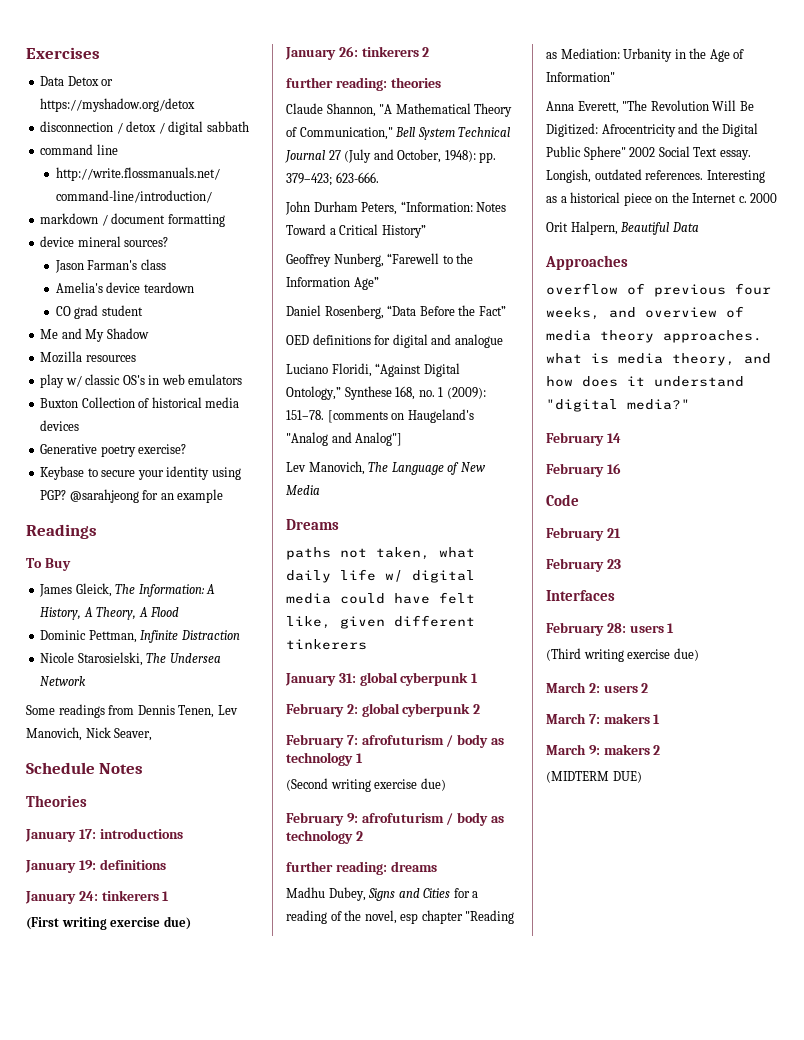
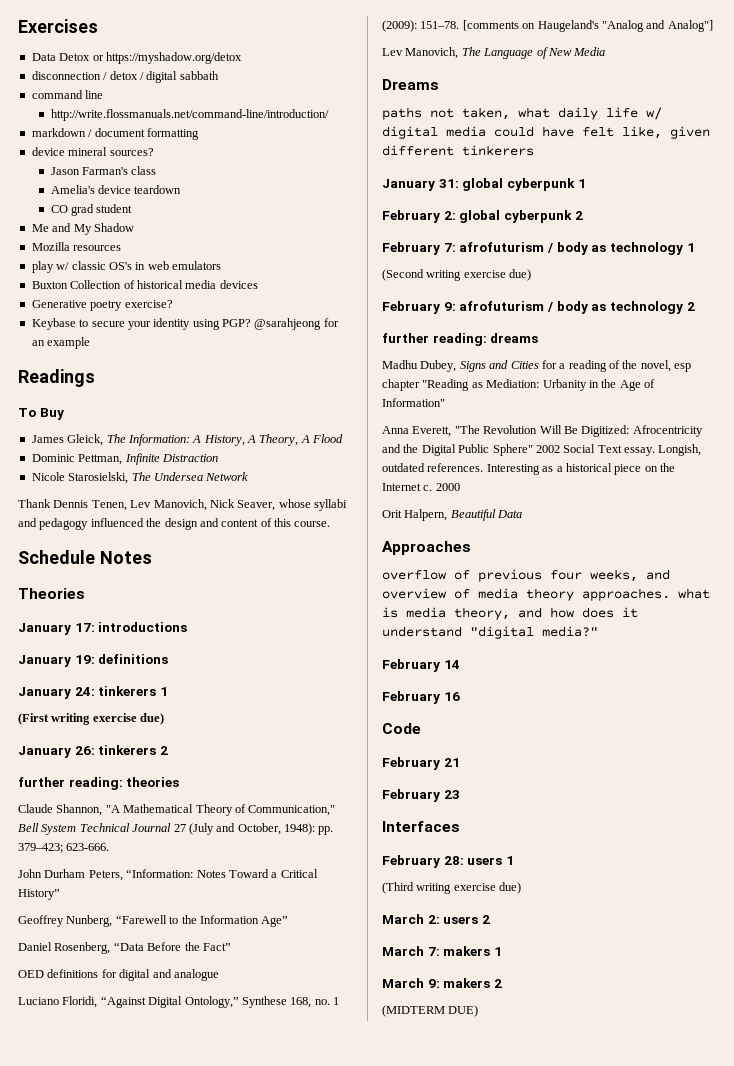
[26,704,135,718] Some readings from -> [18,499,51,508] Thank
(153, 734) none -> [278,499,347,511] [18,518,331,530] whose syllabi and pedagogy influenced the design and content of this course.

